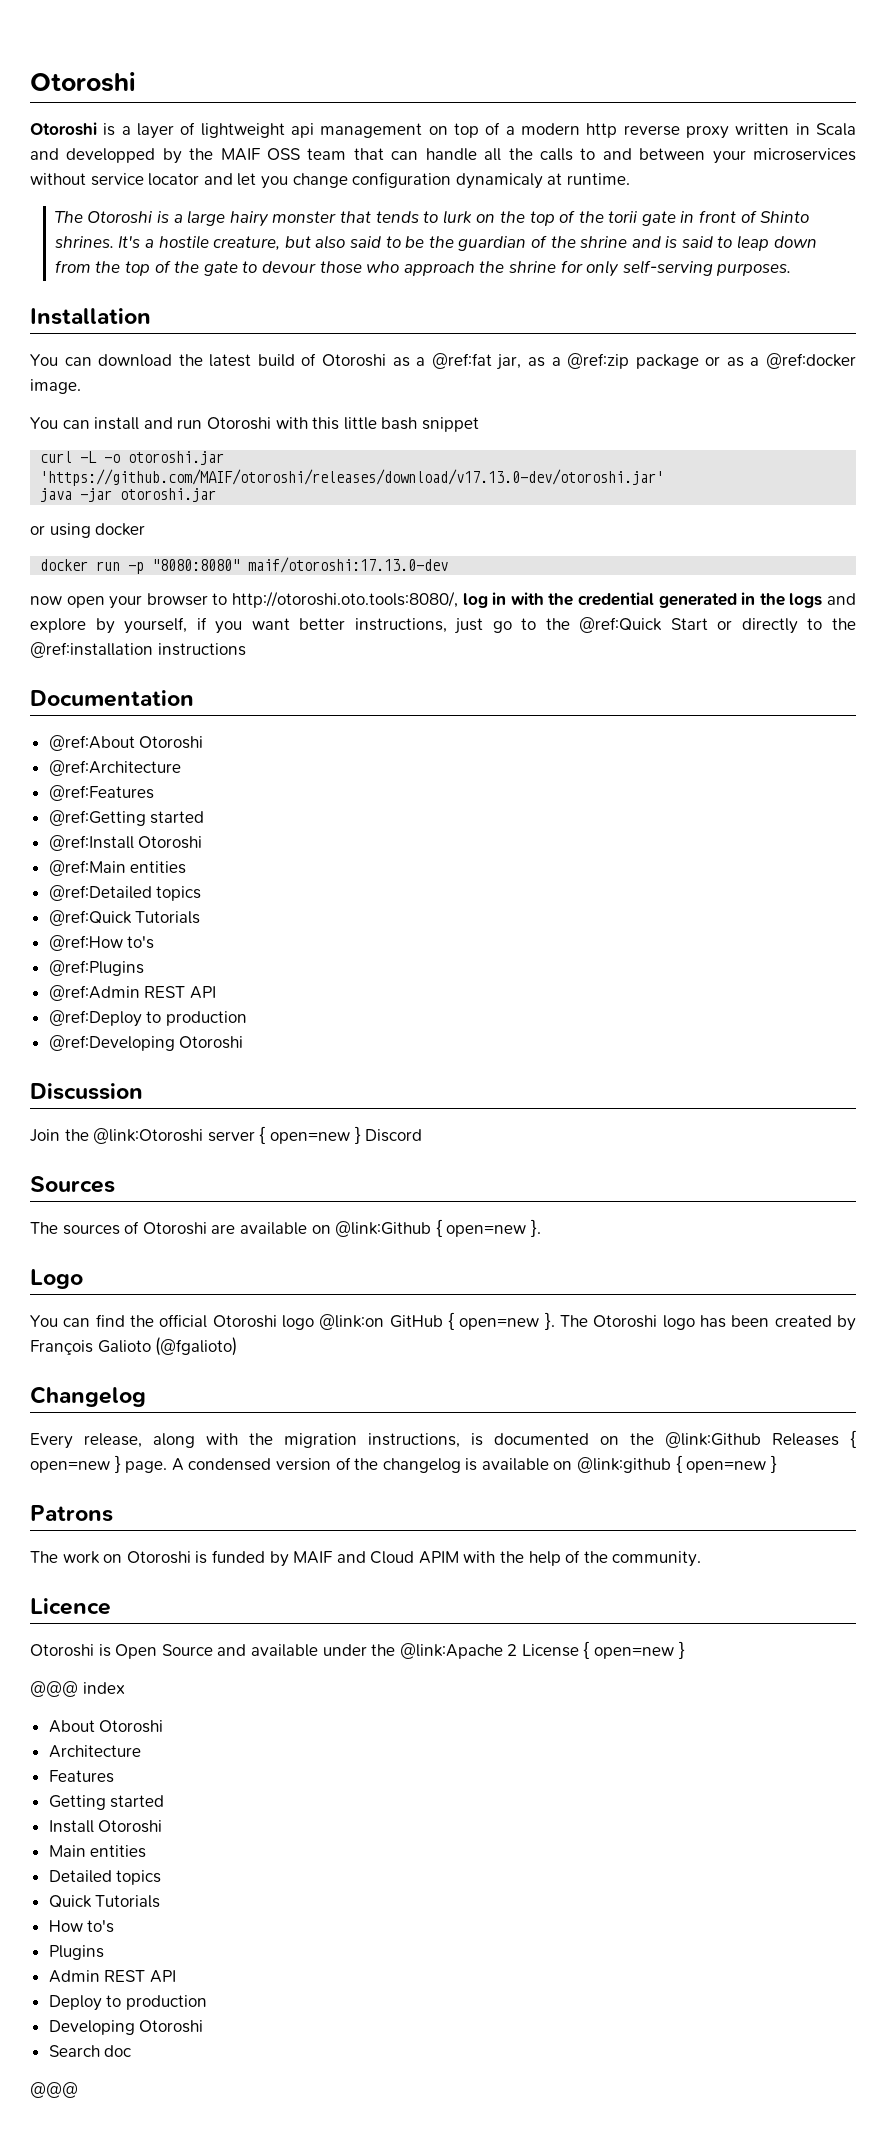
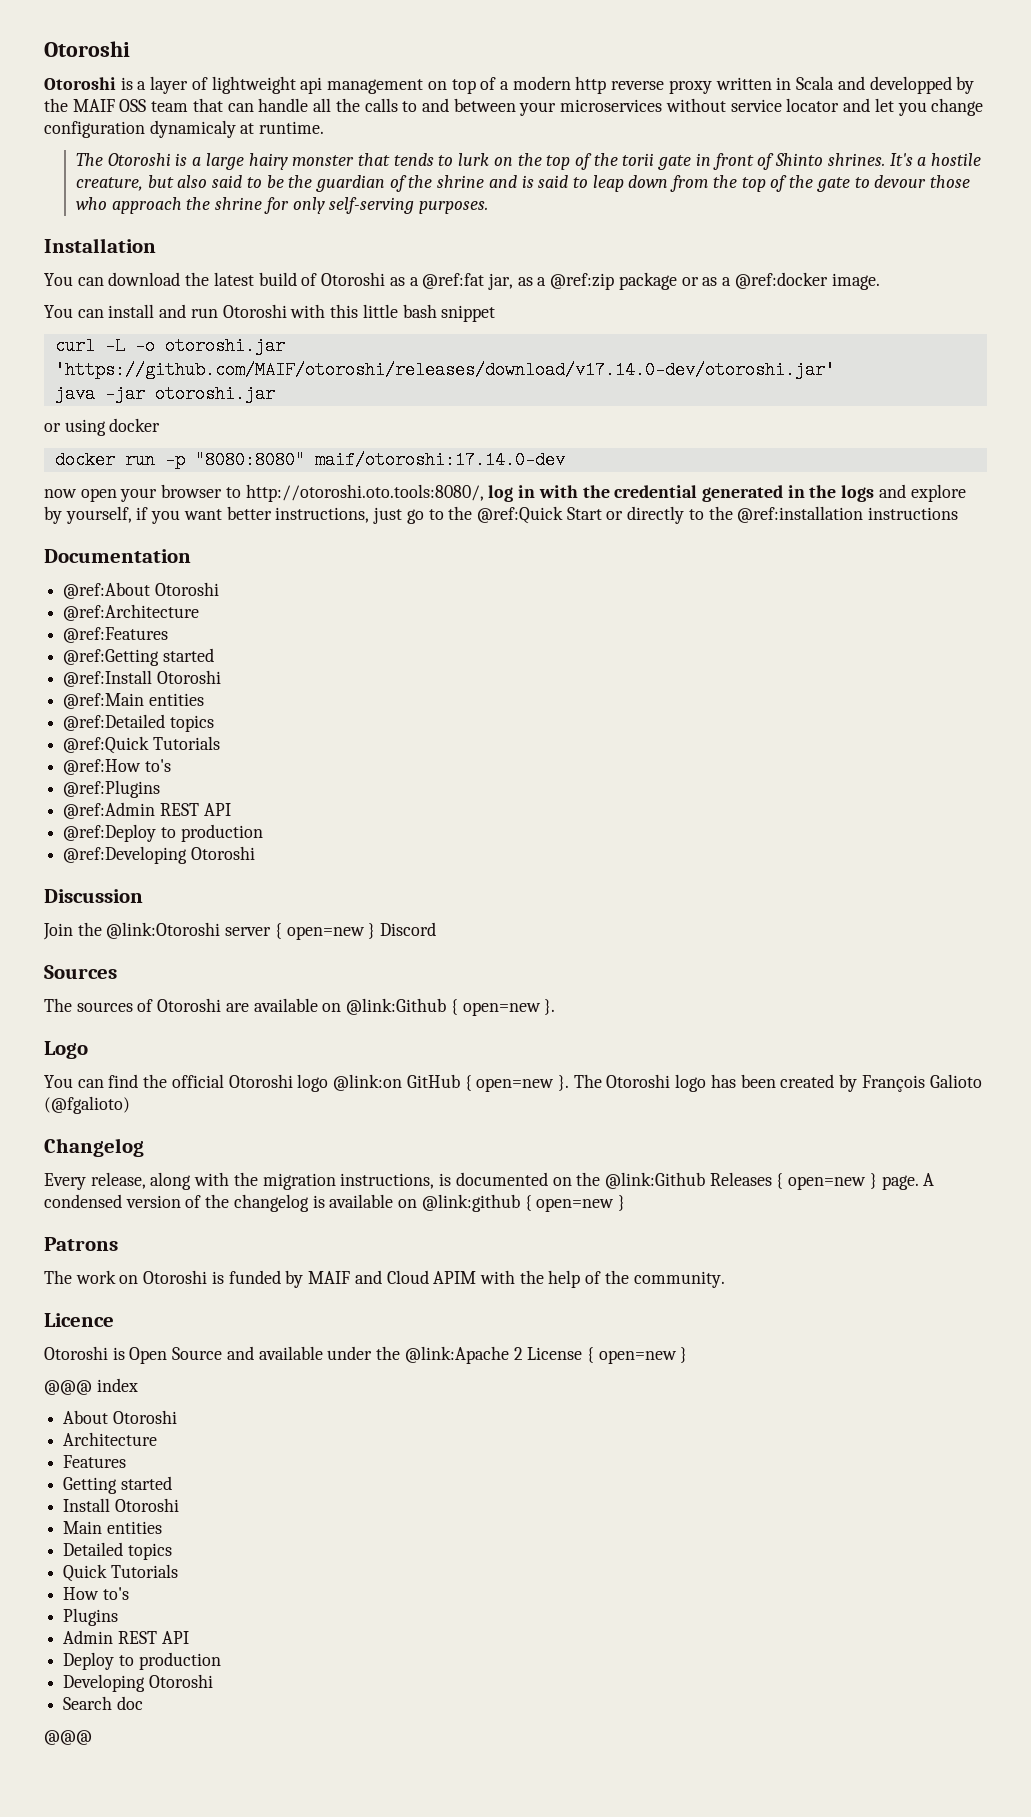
[40,469,665,486] 'https://github.com/MAIF/otoroshi/releases/download/v17.13.0-dev/otoroshi.jar' -> [54,361,835,379] 'https://github.com/MAIF/otoroshi/releases/download/v17.14.0-dev/otoroshi.jar'
[248,557,449,573] maif/otoroshi:17.13.0-dev -> [314,451,565,469] maif/otoroshi:17.14.0-dev

